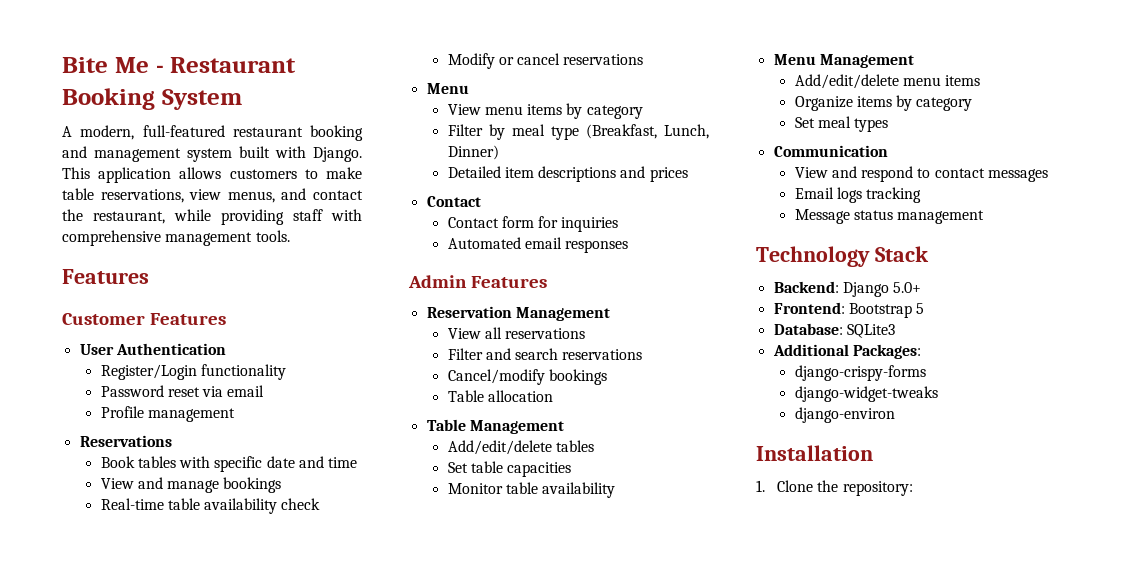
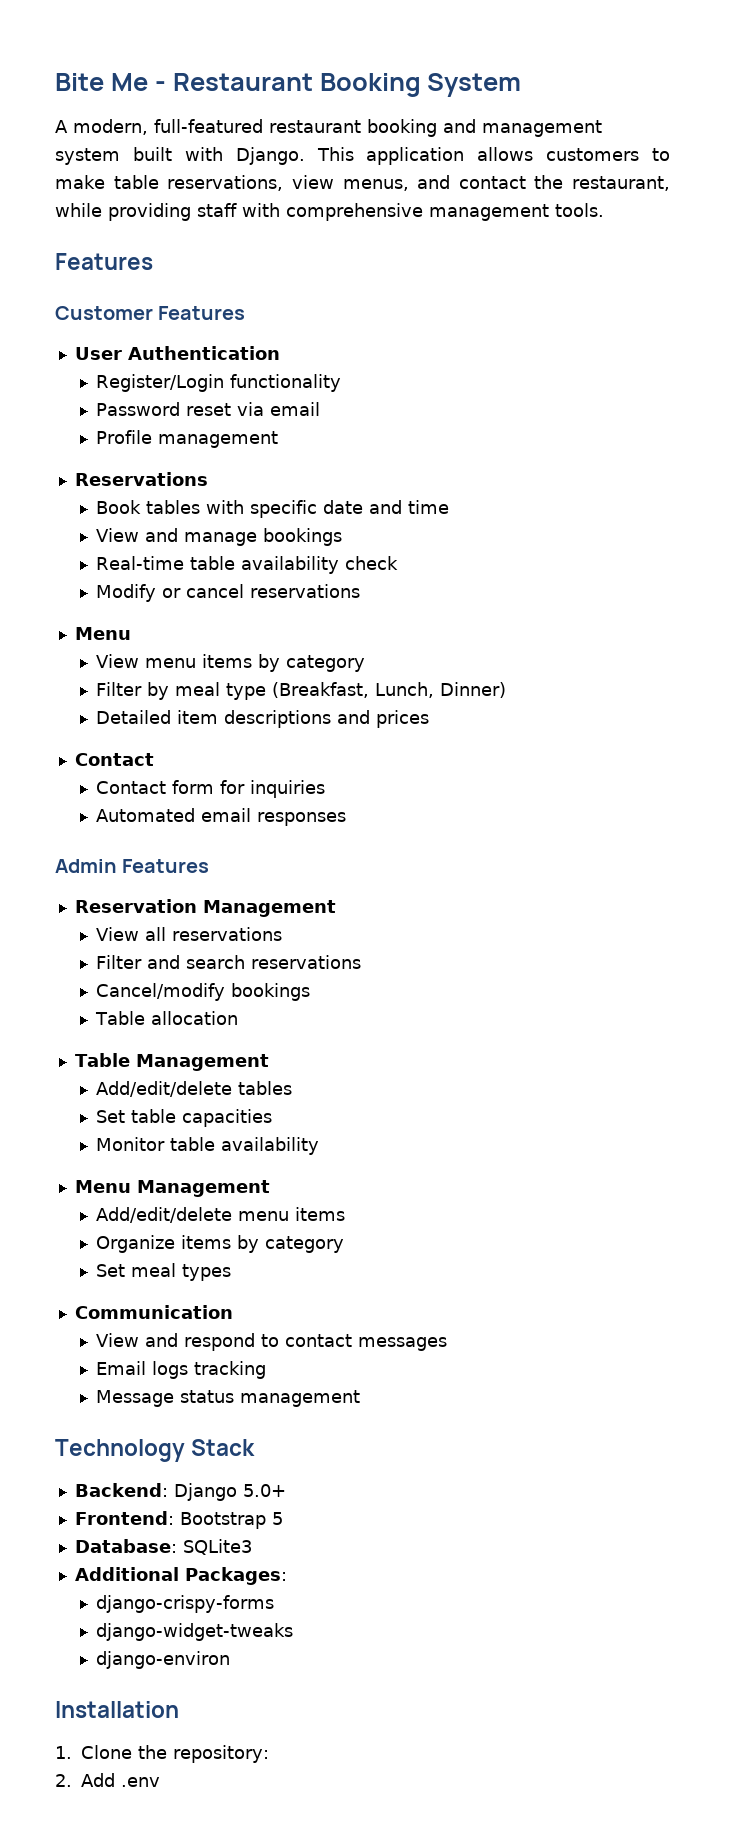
(913, 488) none -> [55,1773,160,1787] // 2. Add .env

